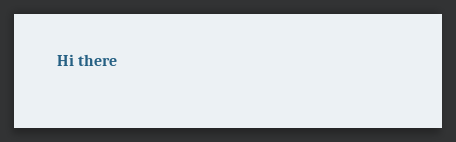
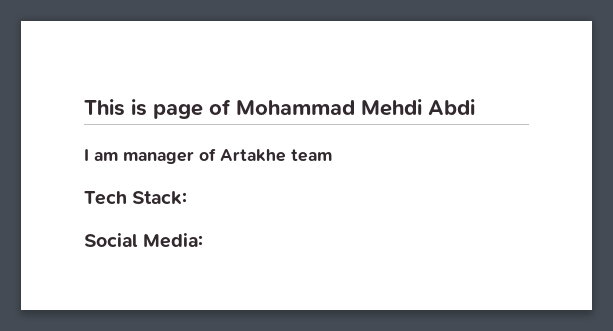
[57,54,118,66] Hi there -> [84,99,475,119] [84,148,332,164] [84,191,188,205] [84,233,204,248] This is page of Mohammad Mehdi Abdi // I am manager of Artakhe team // Tech Stack: // Social Media:

